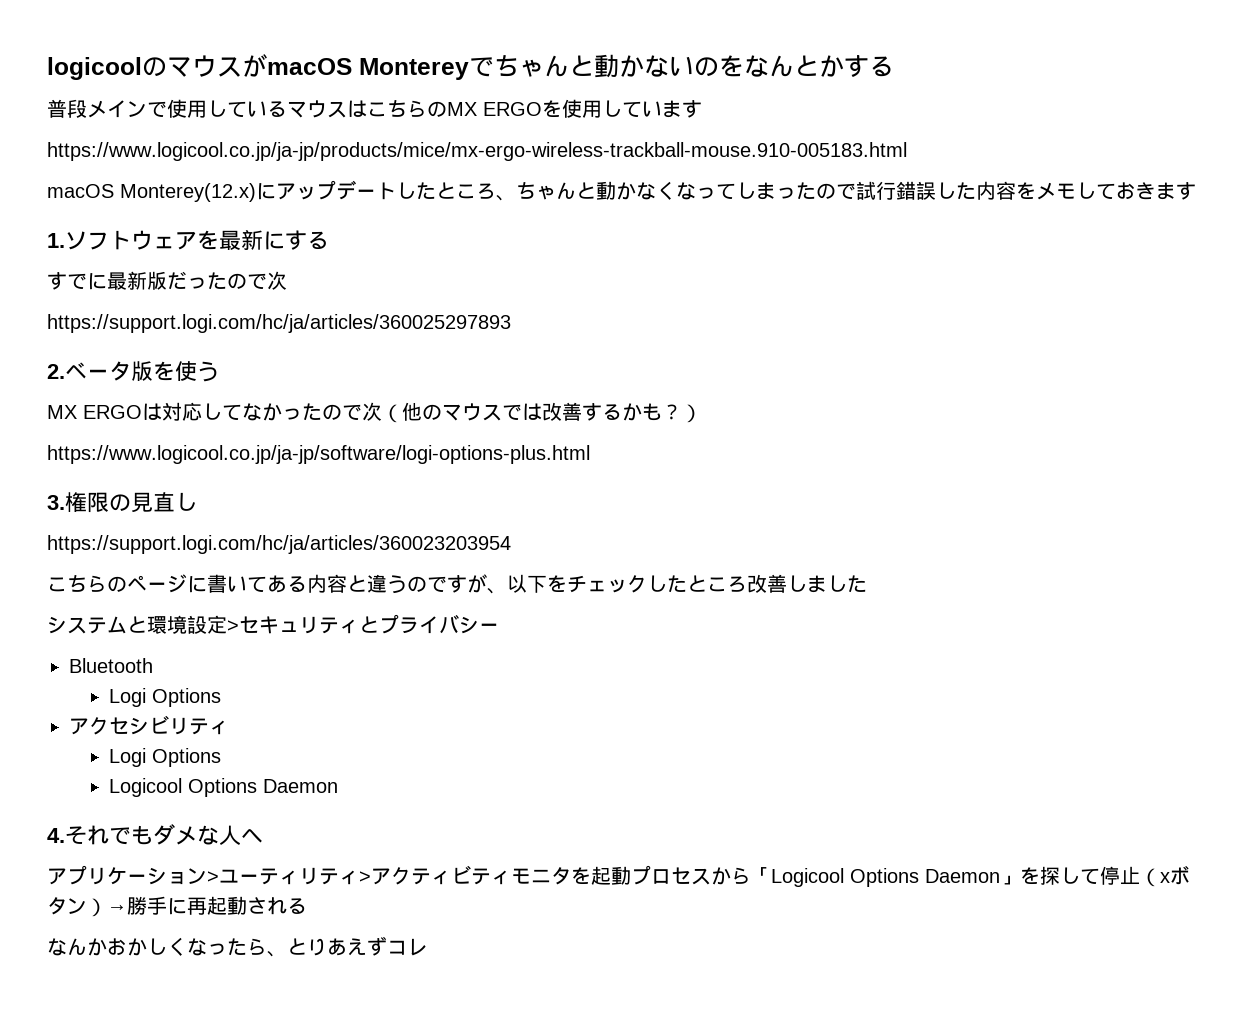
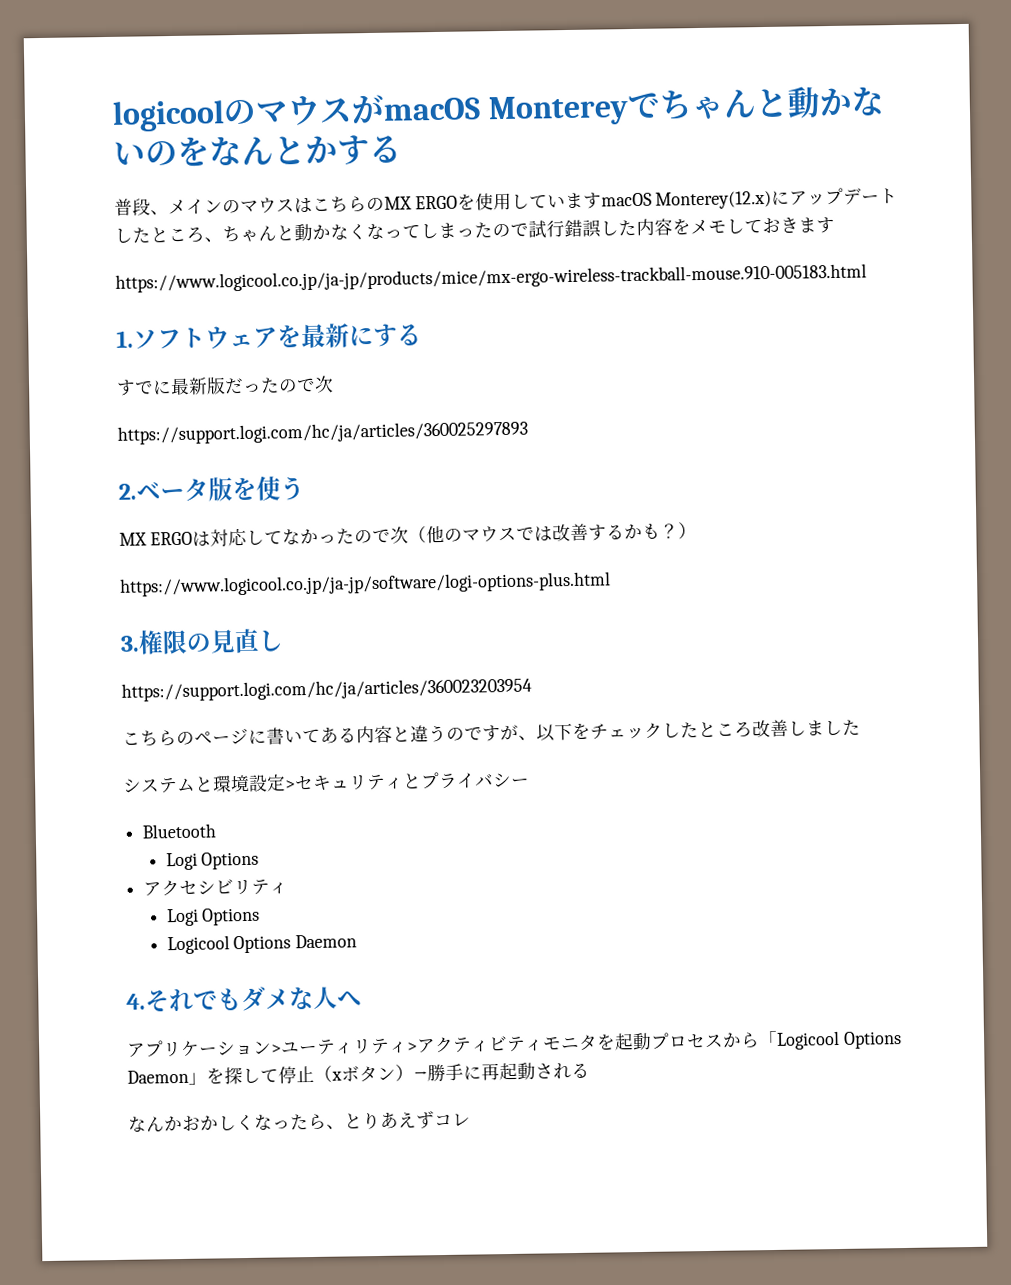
[87,99,287,118] メインで使用している -> [150,198,241,216] 、メインの
[47,142,907,161] // https://www.logicool.co.jp/ja-jp/products/mice/mx-ergo-wireless-trackball-mouse.910-005183.html // -> (602, 200) none
(1196, 191) none -> [115,263,867,293] // https://www.logicool.co.jp/ja-jp/products/mice/mx-ergo-wireless-trackball-mouse.910-005183.html

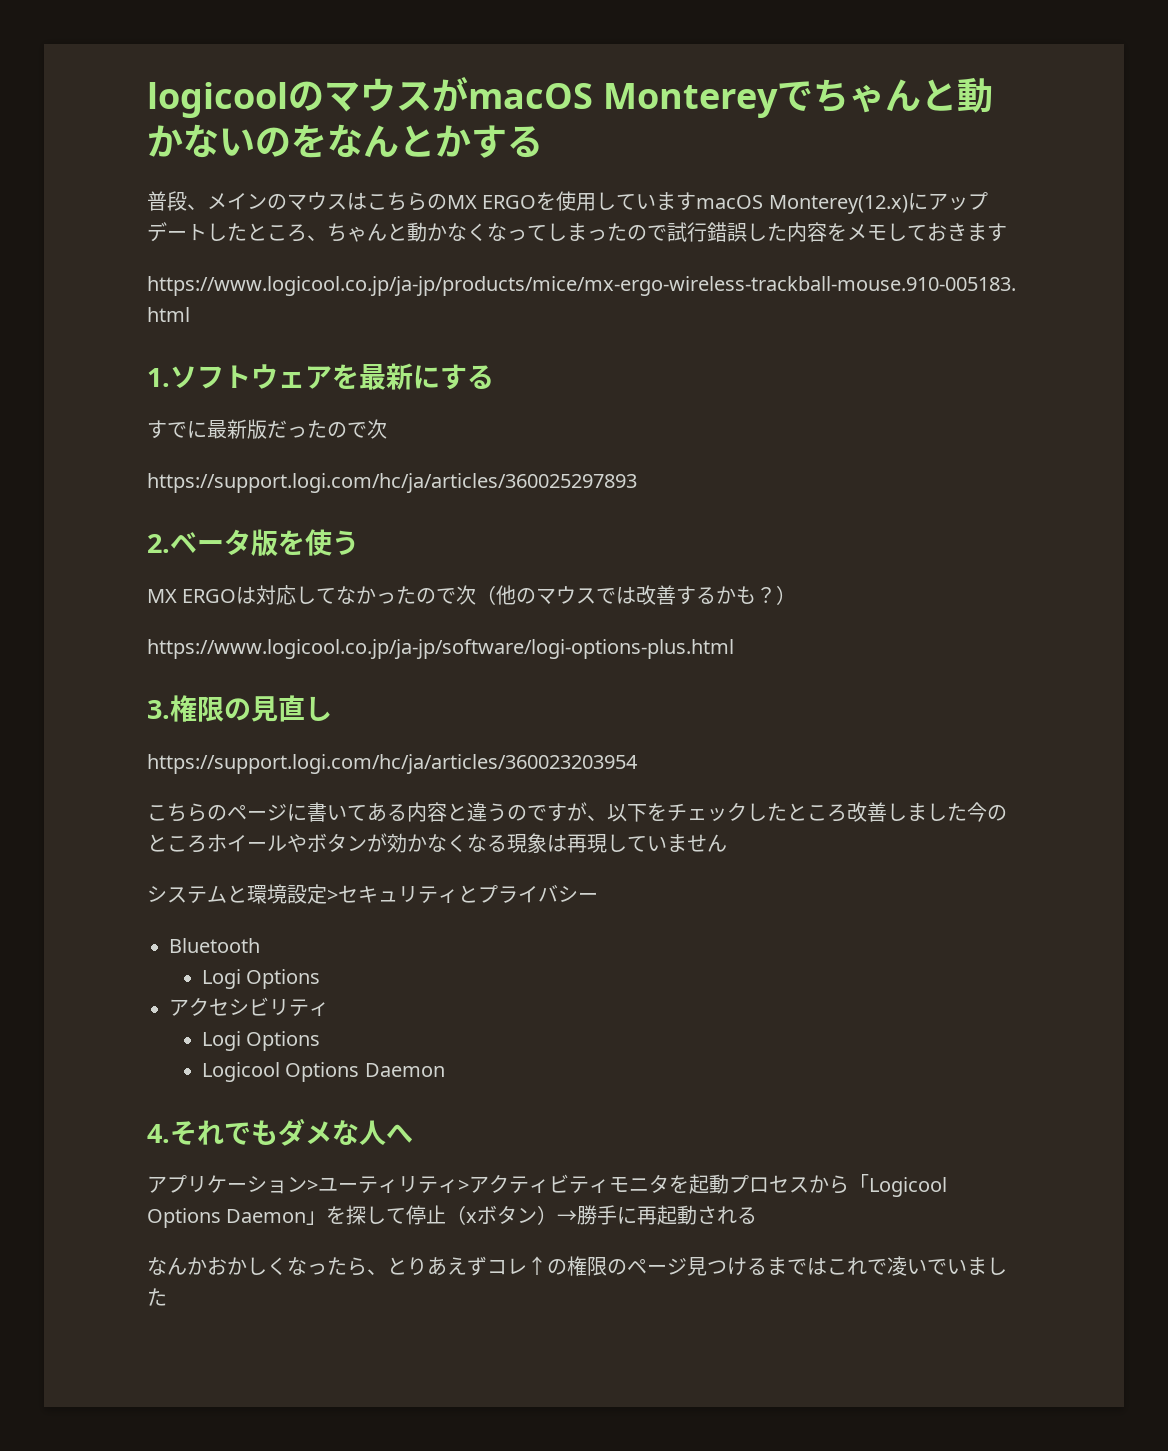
(861, 727) none -> [967,802,1007,822] [147,833,727,853] 今のところホイールやボタンが効かなくなる現象は再現していません
(471, 1119) none -> [527,1256,1007,1276] [147,1288,167,1306] ↑の権限のページ見つけるまではこれで凌いでいました

